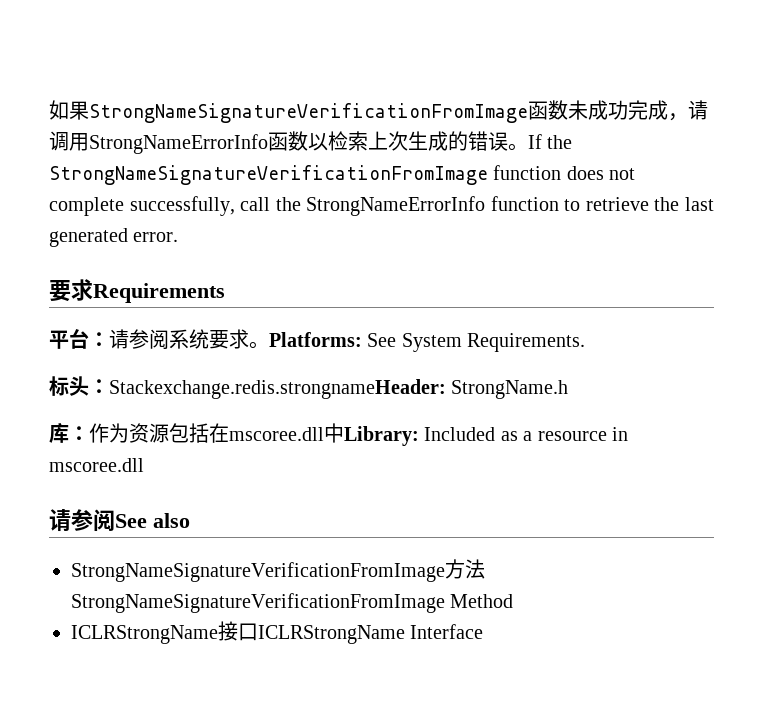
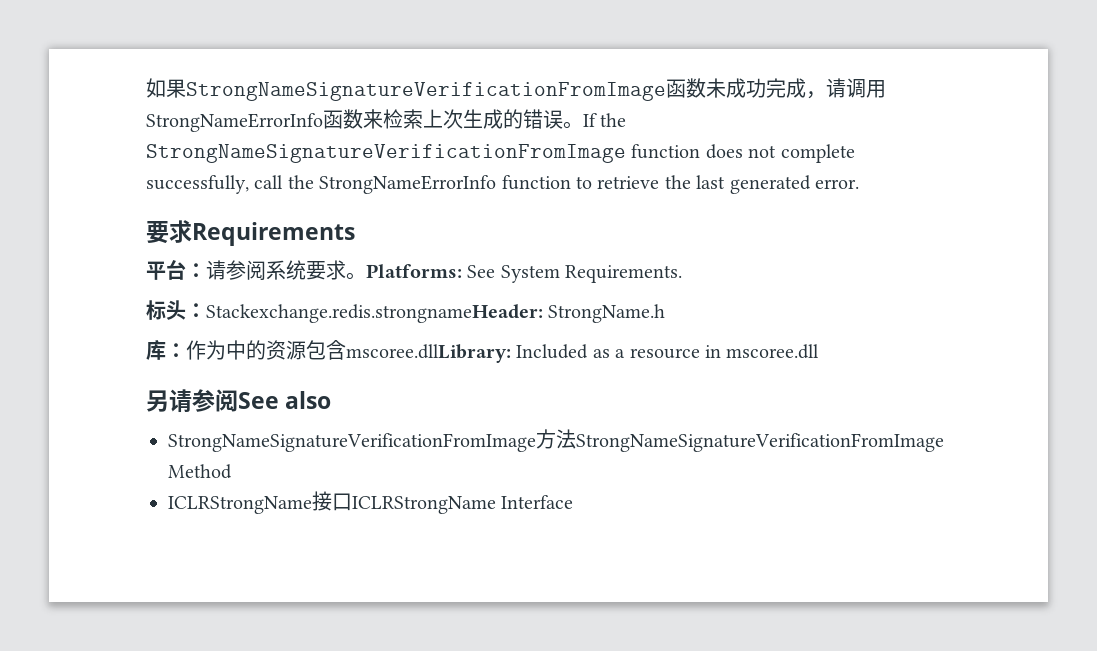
[308,133,328,151] 以 -> [363,109,383,129] 来
[129,423,419,446] 资源包括在mscoree.dll中Library: -> [226,340,511,363] 中的资源包含mscoree.dllLibrary:
(144, 465) none -> [146,390,169,412] 另

